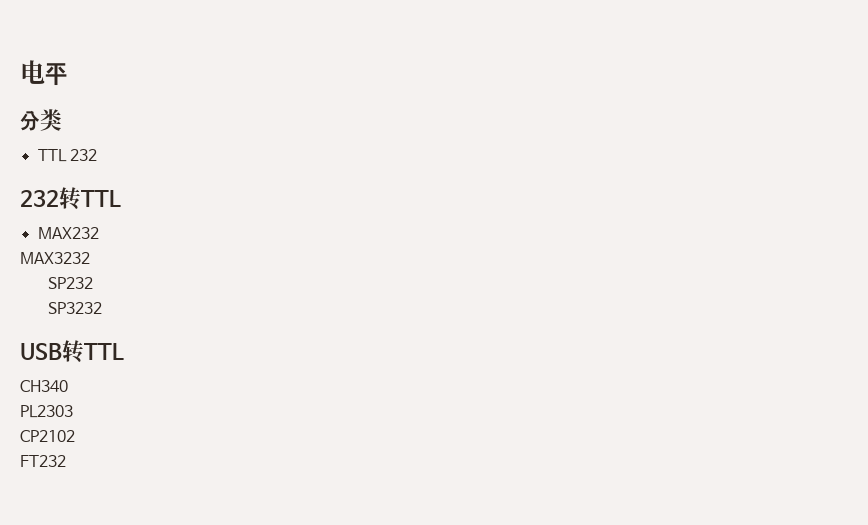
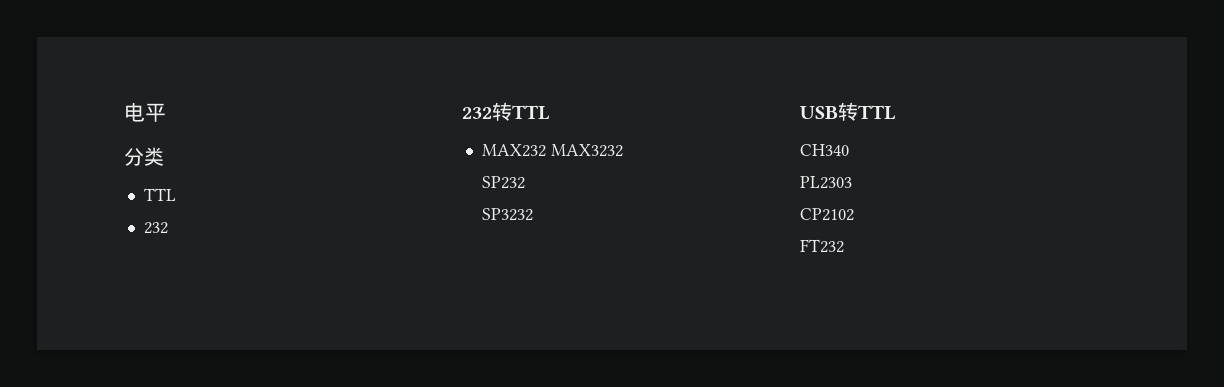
(67, 155) none -> (176, 194) //
(99, 233) // -> (546, 150) none

